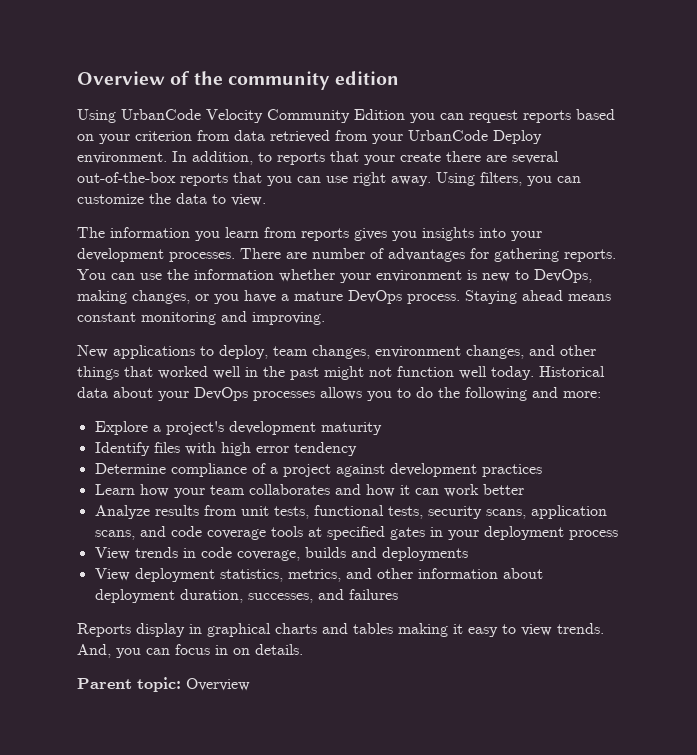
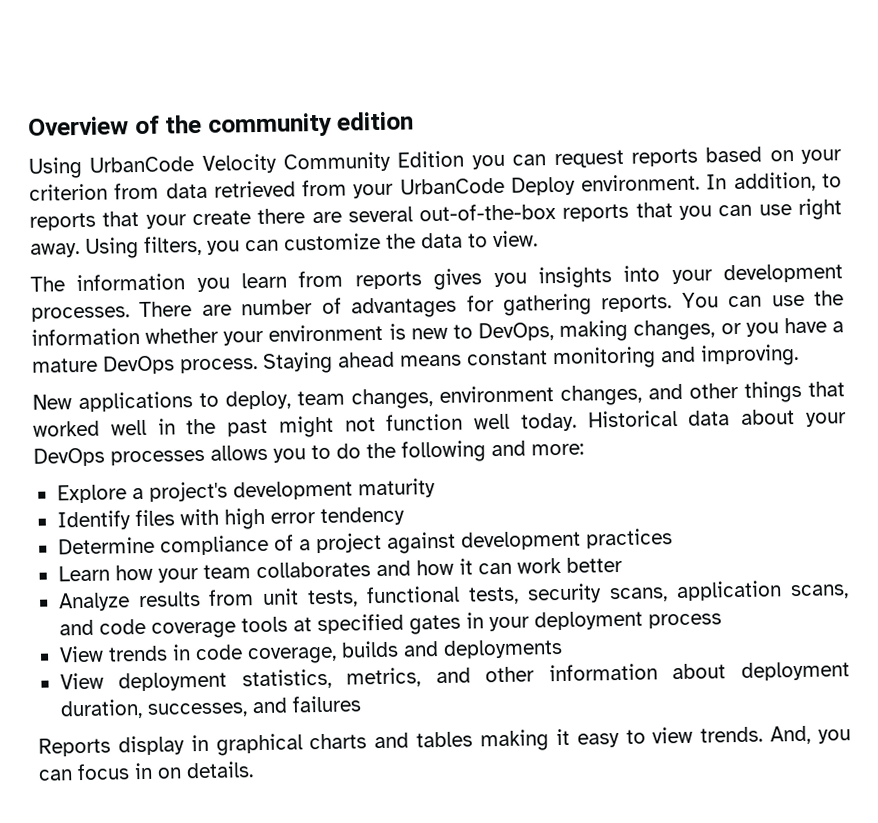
[77,677,250,692] // Parent topic: Overview -> (254, 770) none

